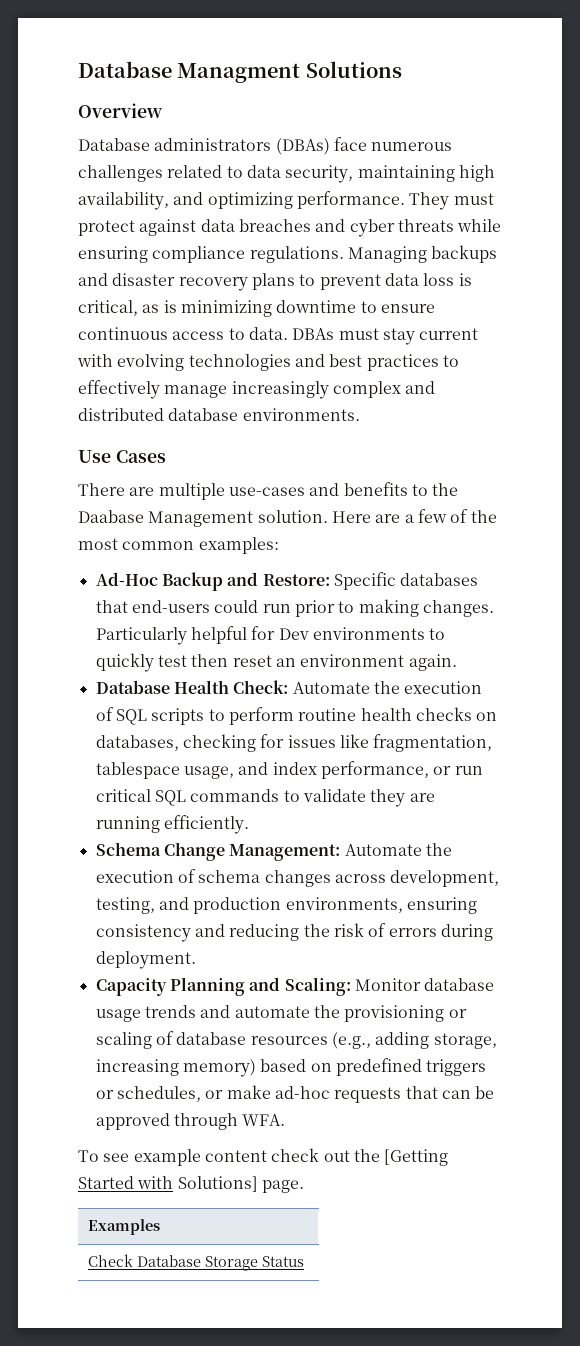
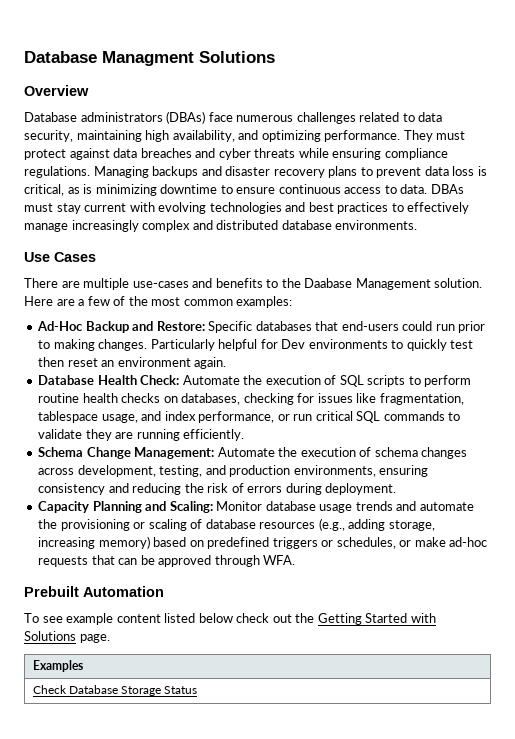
(286, 1120) none -> [24,586,164,597] // Prebuilt Automation
(267, 1156) none -> [164,613,233,623] listed below
[384,1149,449,1166] [Getting -> [317,613,362,625] Getting
[177,1176,258,1192] Solutions] -> [24,631,76,641] Solutions

